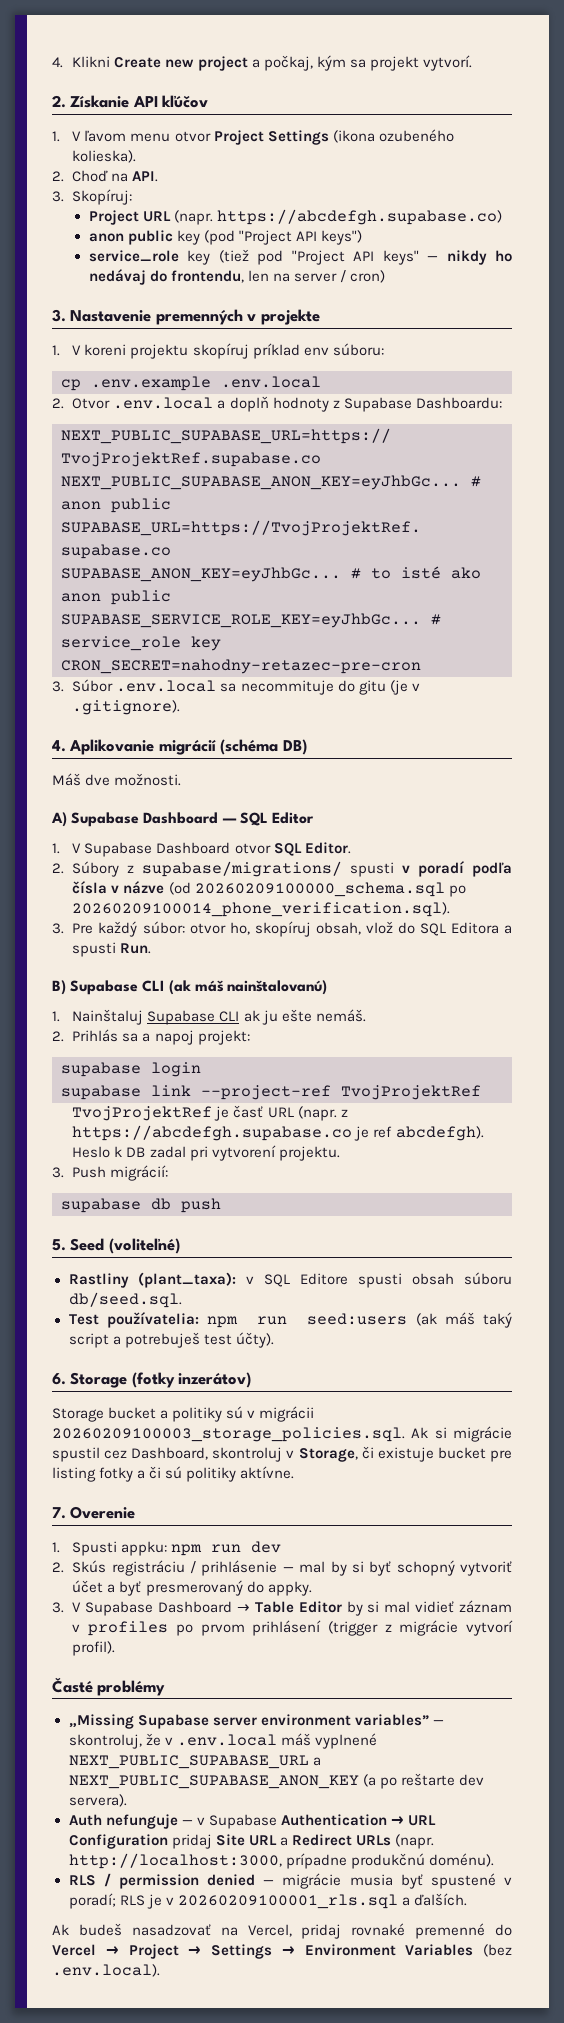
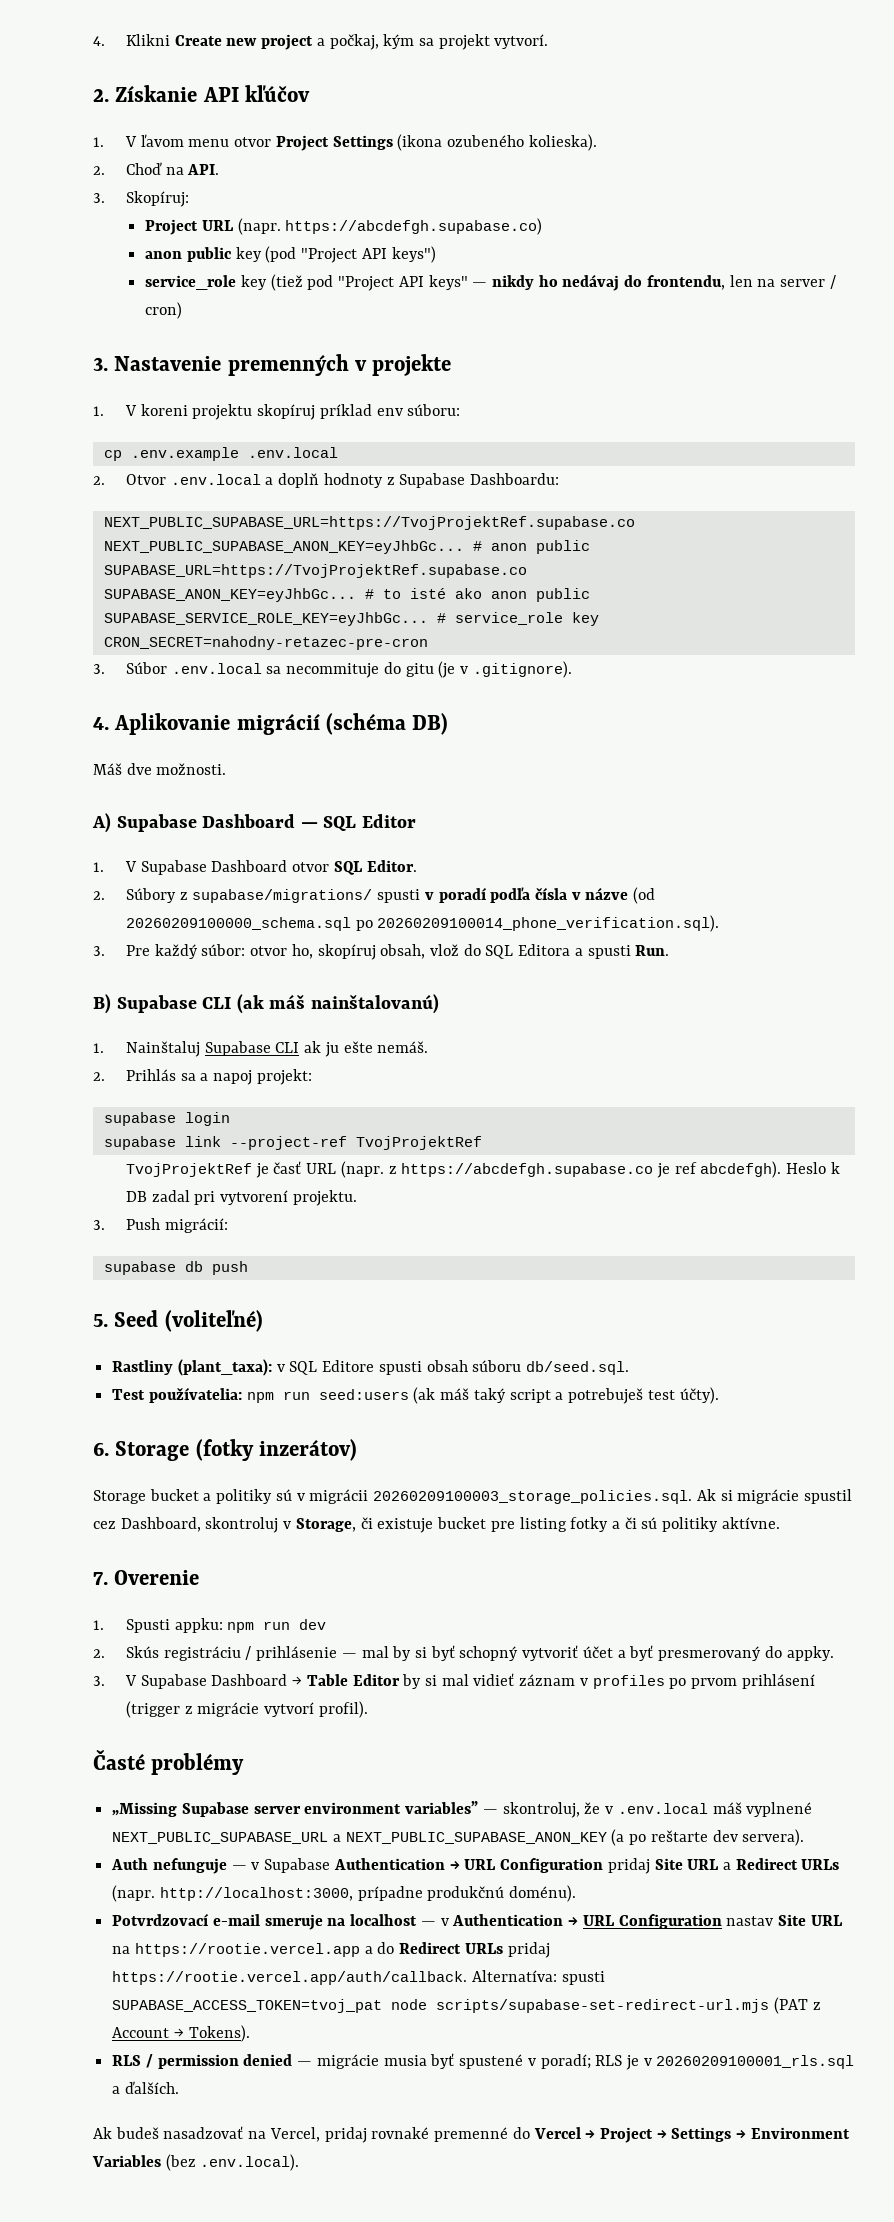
(494, 1860) none -> [112,1913,842,1930] [112,1942,550,1958] [112,1970,605,1985] [112,1997,821,2014] [112,2025,250,2042] // Potvrdzovací e-mail smeruje na localhost — v Authentication → URL Configuration nastav Site URL na https://rootie.vercel.app a do Redirect URLs pridaj https://rootie.vercel.app/auth/callback. Alternatíva: spusti SUPABASE_ACCESS_TOKEN=tvoj_pat node scripts/supabase-set-redirect-url.mjs (PAT z Account → Tokens).

